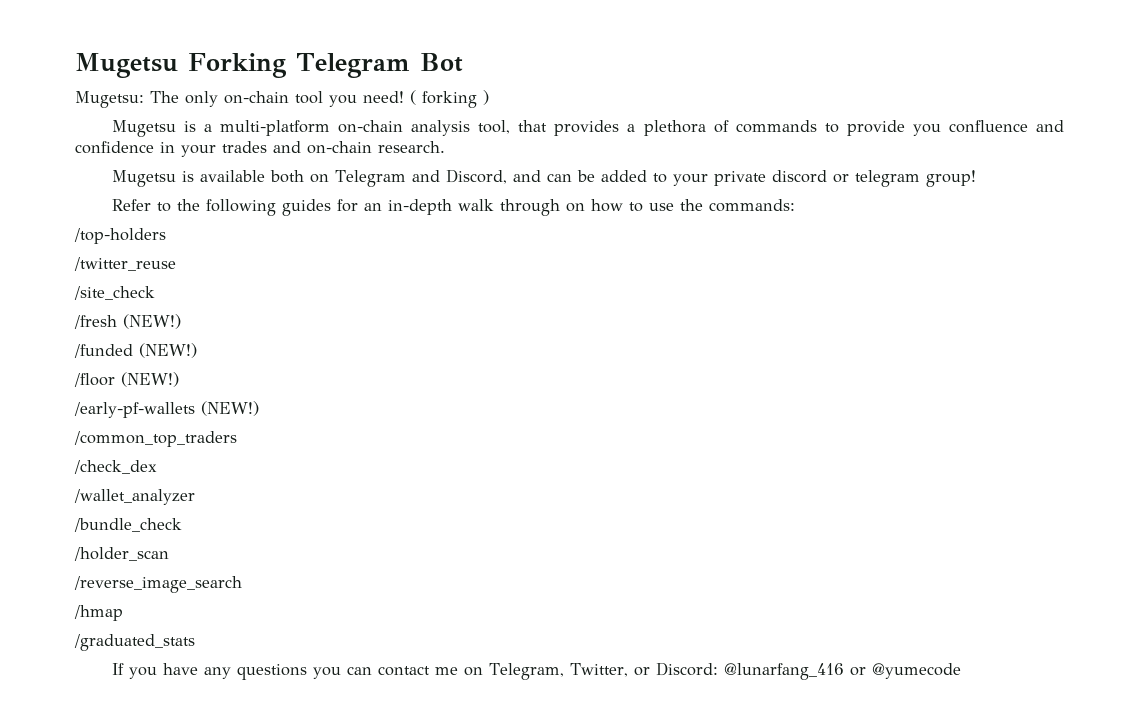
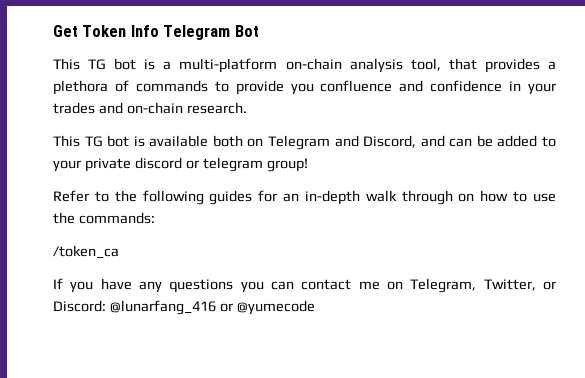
[75,53,287,78] Mugetsu Forking -> [53,25,159,37] Get Token Info
[75,90,489,108] [111,120,176,137] Mugetsu: The only on-chain tool you need! ( forking ) // Mugetsu -> [53,58,137,70] This TG bot
[111,170,176,187] Mugetsu -> [53,135,130,147] This TG bot
[74,228,166,244] [74,257,176,271] [74,286,155,300] [74,314,181,329] [74,343,197,358] [74,372,179,387] [74,401,259,418] [74,431,237,447] [74,460,157,474] [74,489,195,505] [74,518,182,532] [74,547,169,561] [74,576,242,593] [74,605,123,621] [74,634,195,651] /top-holders // /twitter_reuse // /site_check // /fresh (NEW!) // /funded (NEW!) // /floor (NEW!) // /early-pf-wallets (NEW!) // /common_top_traders // /check_dex // /wallet_analyzer // /bundle_check // /holder_scan // /reverse_image_search // /hmap // /graduated_stats -> [53,245,119,259] /token_ca

